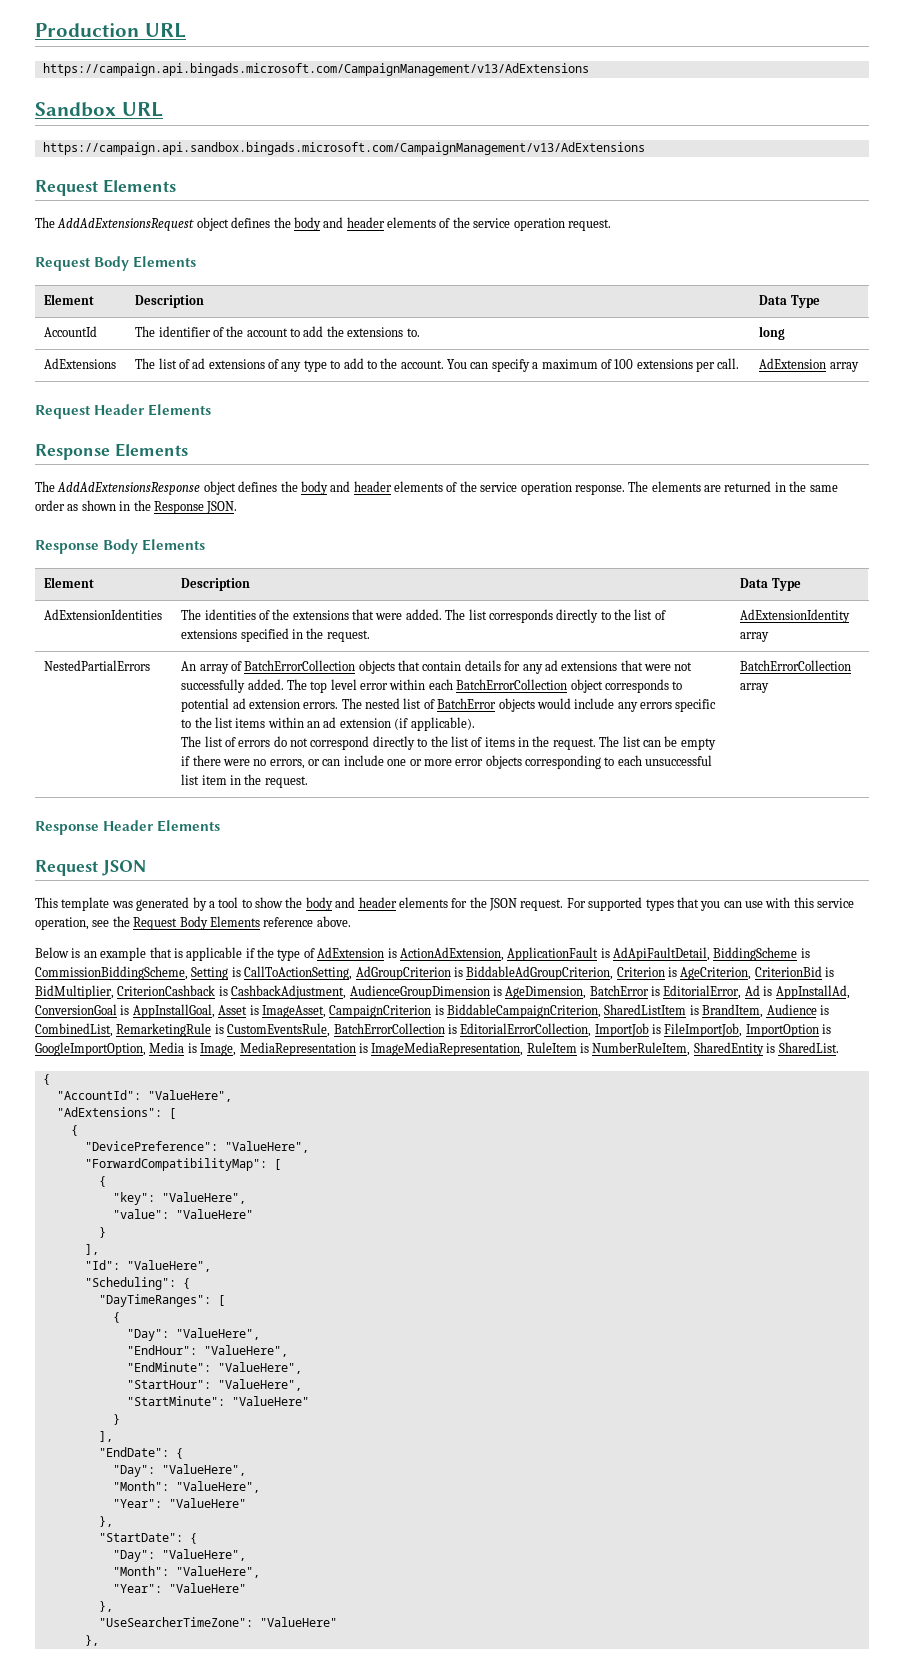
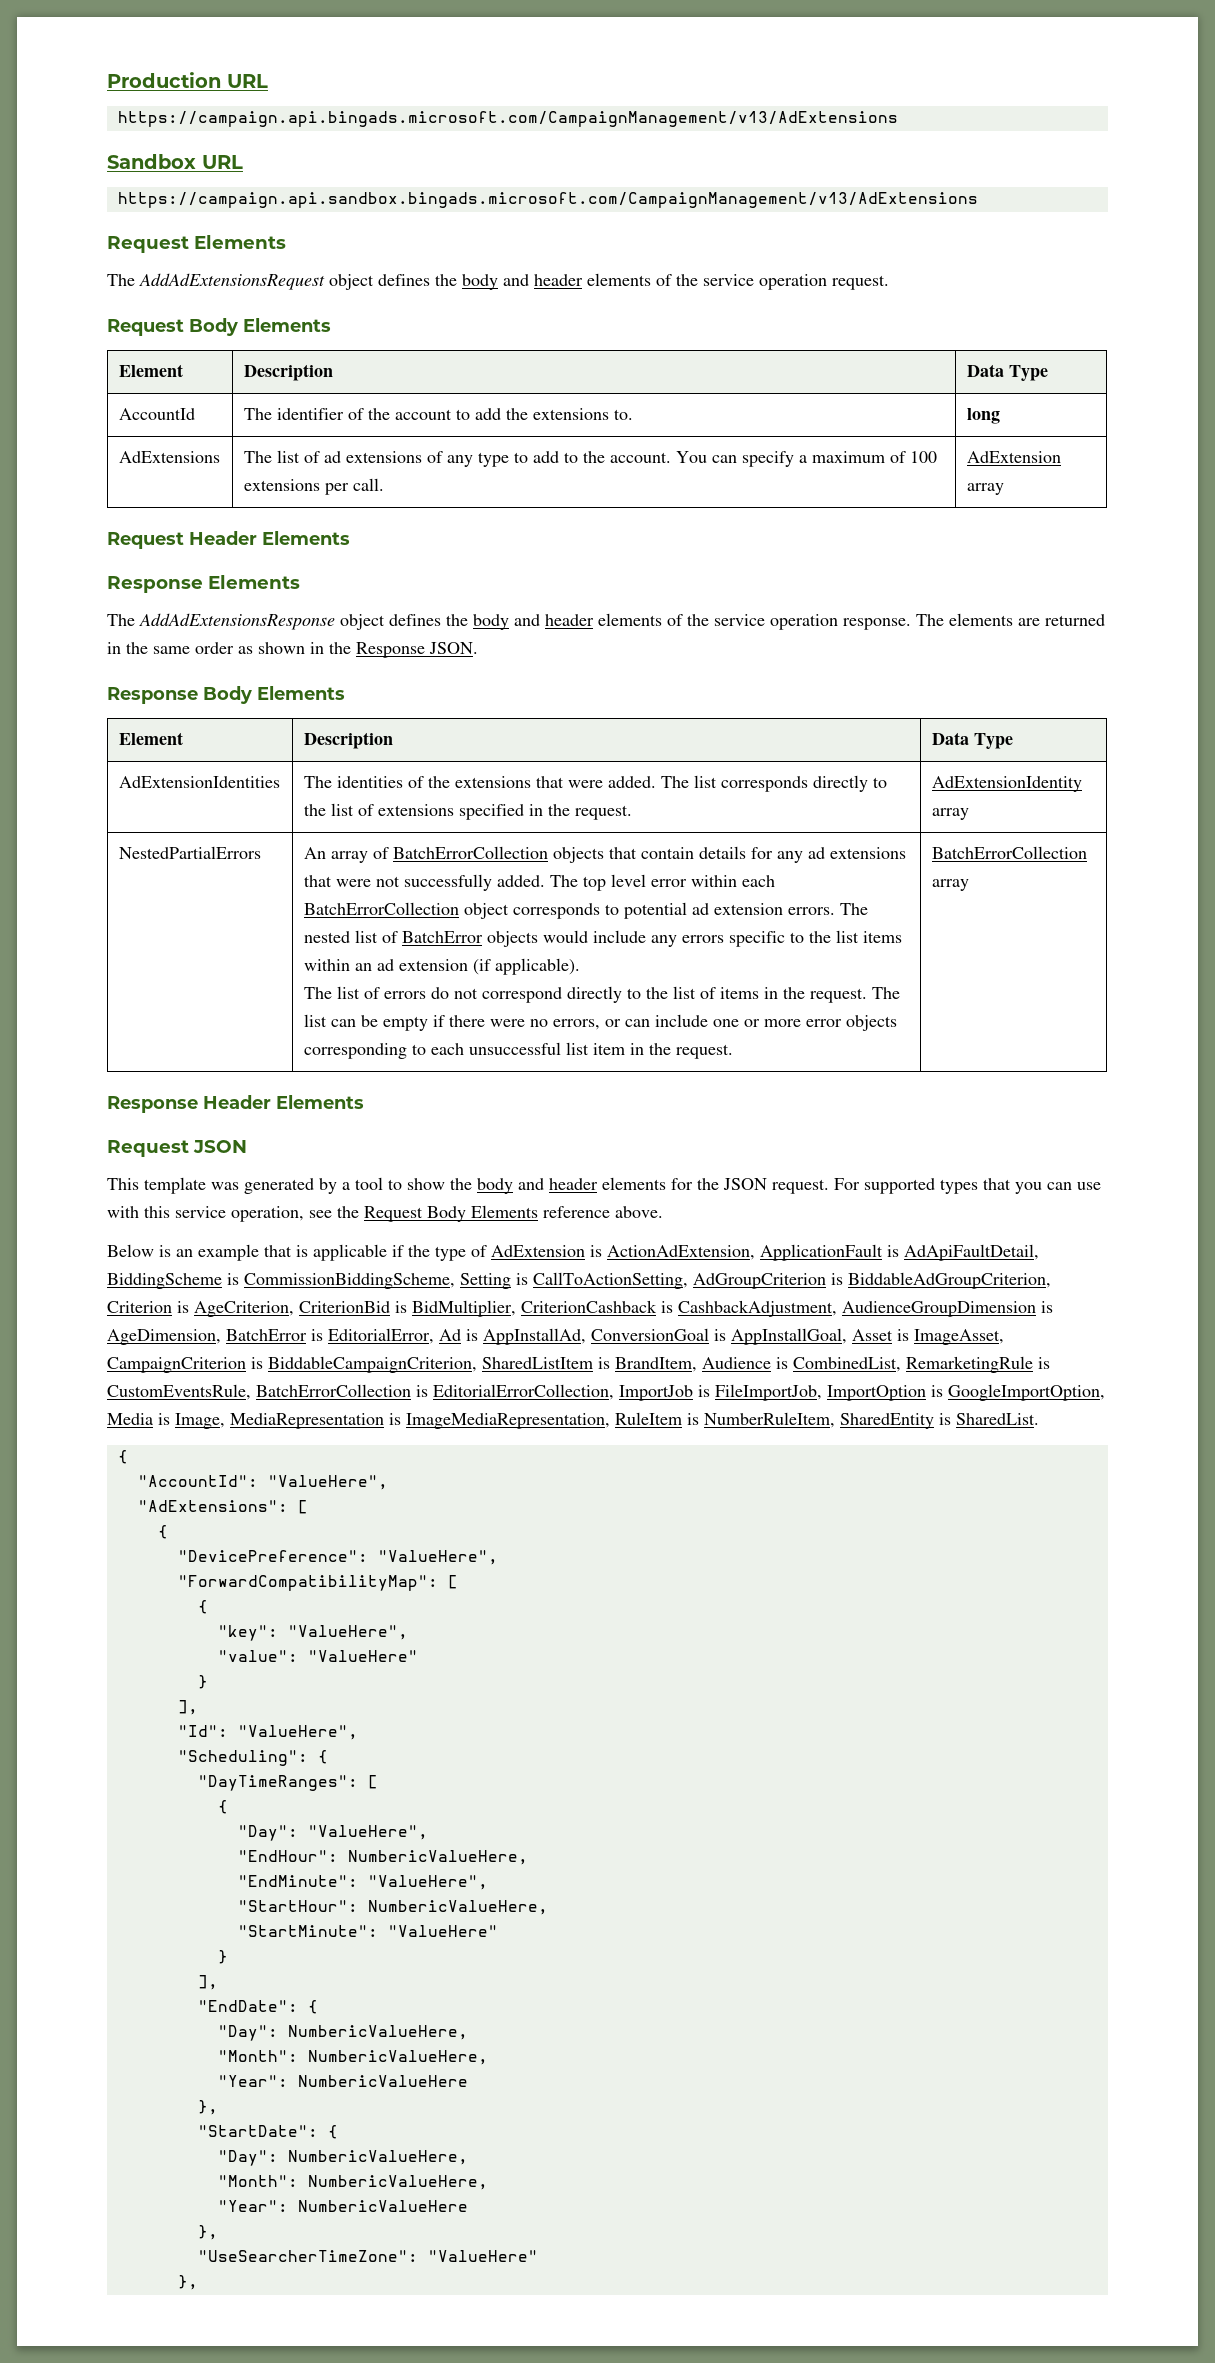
[203,1345,288,1357] "ValueHere", -> [347,1850,528,1865] NumbericValueHere,
[217,1379,302,1391] "ValueHere", -> [367,1900,548,1915] NumbericValueHere,
[161,1464,246,1476] [112,1481,260,1493] [112,1498,246,1508] "ValueHere", // "Month": "ValueHere", // "Year": "ValueHere" -> [287,2025,468,2040] [217,2050,488,2065] [217,2075,468,2087] NumbericValueHere, // "Month": NumbericValueHere, // "Year": NumbericValueHere
[161,1549,246,1561] [112,1566,260,1578] [112,1583,246,1593] "ValueHere", // "Month": "ValueHere", // "Year": "ValueHere" -> [287,2150,468,2165] [217,2175,488,2190] [217,2200,468,2212] NumbericValueHere, // "Month": NumbericValueHere, // "Year": NumbericValueHere

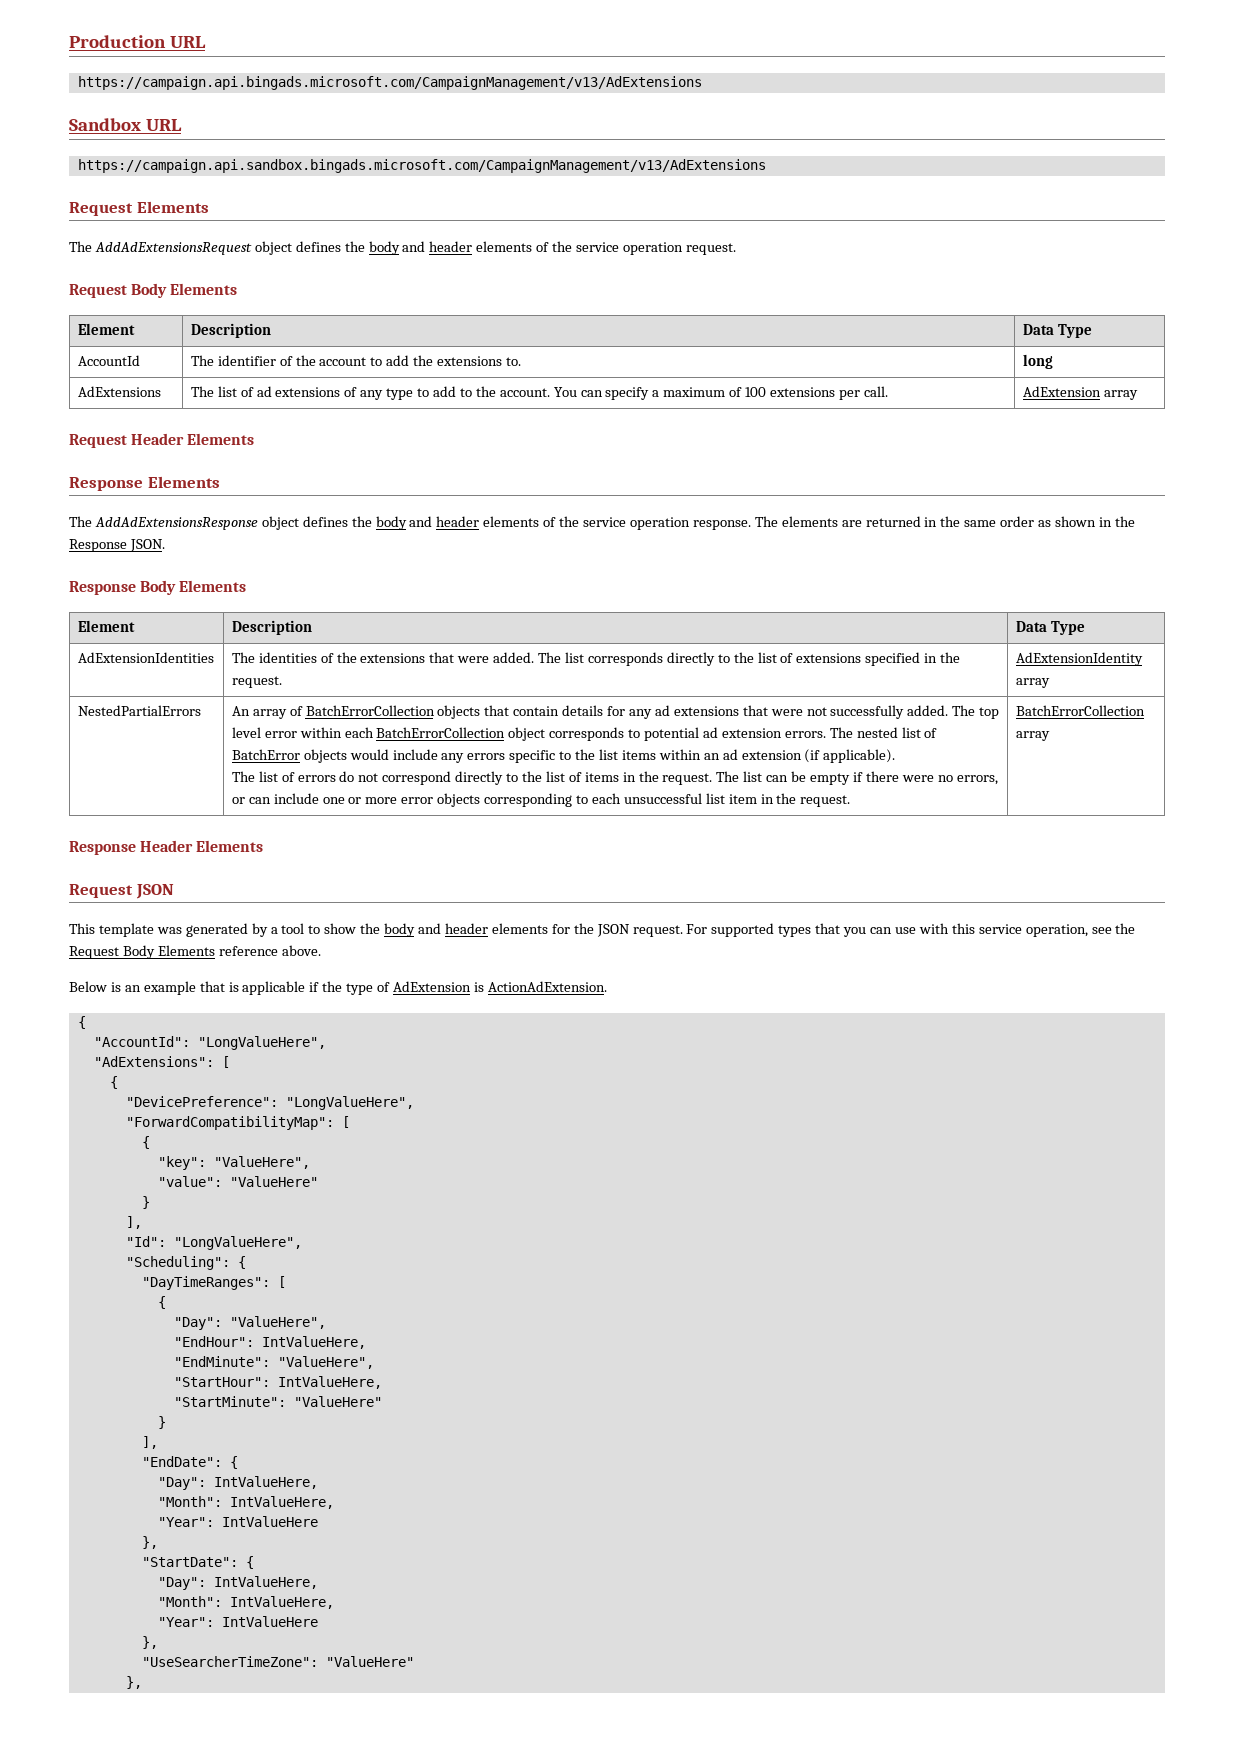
[607,1244,1039,1261] [107,1272,1051,1289] [107,1300,1053,1317] [107,1328,1004,1345] [107,1356,1050,1373] [107,1384,1105,1401] [107,1412,1039,1429] ActionAdExtension, ApplicationFault is AdApiFaultDetail, BiddingScheme is CommissionBiddingScheme, Setting is CallToActionSetting, AdGroupCriterion is BiddableAdGroupCriterion, Criterion is AgeCriterion, CriterionBid is BidMultiplier, CriterionCashback is CashbackAdjustment, AudienceGroupDimension is AgeDimension, BatchError is EditorialError, Ad is AppInstallAd, ConversionGoal is AppInstallGoal, Asset is ImageAsset, CampaignCriterion is BiddableCampaignCriterion, SharedListItem is BrandItem, Audience is CombinedList, RemarketingRule is CustomEventsRule, BatchErrorCollection is EditorialErrorCollection, ImportJob is FileImportJob, ImportOption is GoogleImportOption, Media is Image, MediaRepresentation is ImageMediaRepresentation, RuleItem is NumberRuleItem, SharedEntity is SharedList. -> [487,981,607,992] ActionAdExtension.
[267,1475,388,1490] "ValueHere", -> [197,1036,326,1050] "LongValueHere",
[377,1550,498,1565] "ValueHere", -> [285,1096,414,1110] "LongValueHere",
[237,1725,358,1740] "ValueHere", -> [173,1236,302,1250] "LongValueHere",
[347,1850,528,1865] NumbericValueHere, -> [261,1336,366,1349] IntValueHere,
[367,1900,548,1915] NumbericValueHere, -> [277,1376,382,1389] IntValueHere,
[287,2025,468,2040] [217,2050,488,2065] [217,2075,468,2087] NumbericValueHere, // "Month": NumbericValueHere, // "Year": NumbericValueHere -> [213,1476,318,1489] [157,1496,334,1509] [157,1516,318,1527] IntValueHere, // "Month": IntValueHere, // "Year": IntValueHere
[287,2150,468,2165] [217,2175,488,2190] [217,2200,468,2212] NumbericValueHere, // "Month": NumbericValueHere, // "Year": NumbericValueHere -> [213,1576,318,1589] [157,1596,334,1609] [157,1616,318,1627] IntValueHere, // "Month": IntValueHere, // "Year": IntValueHere

